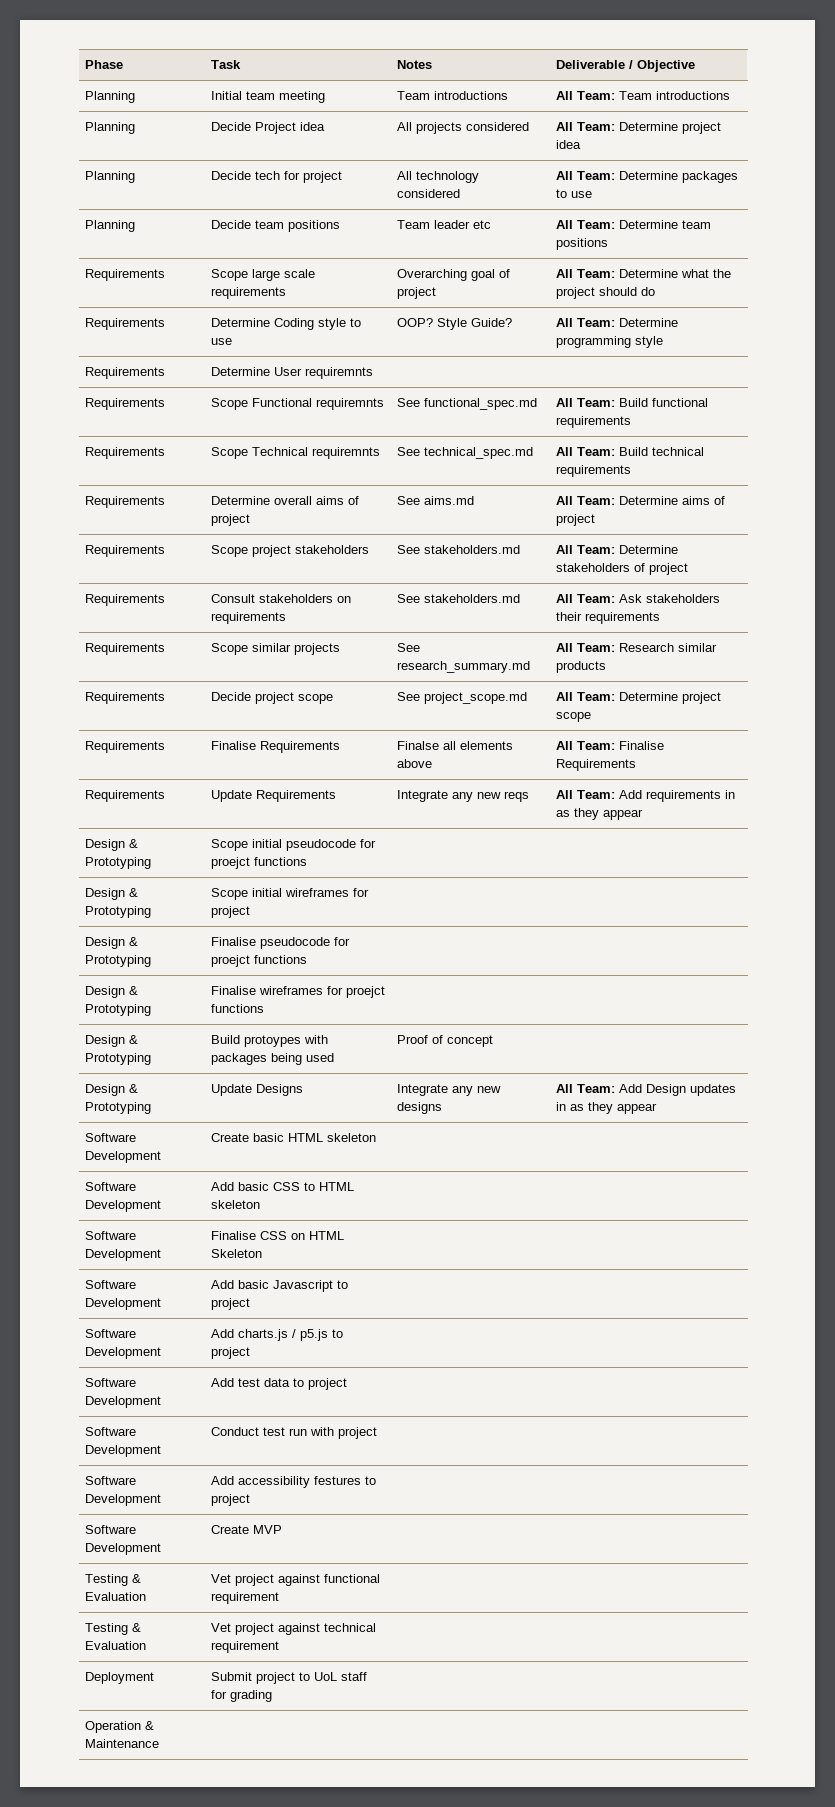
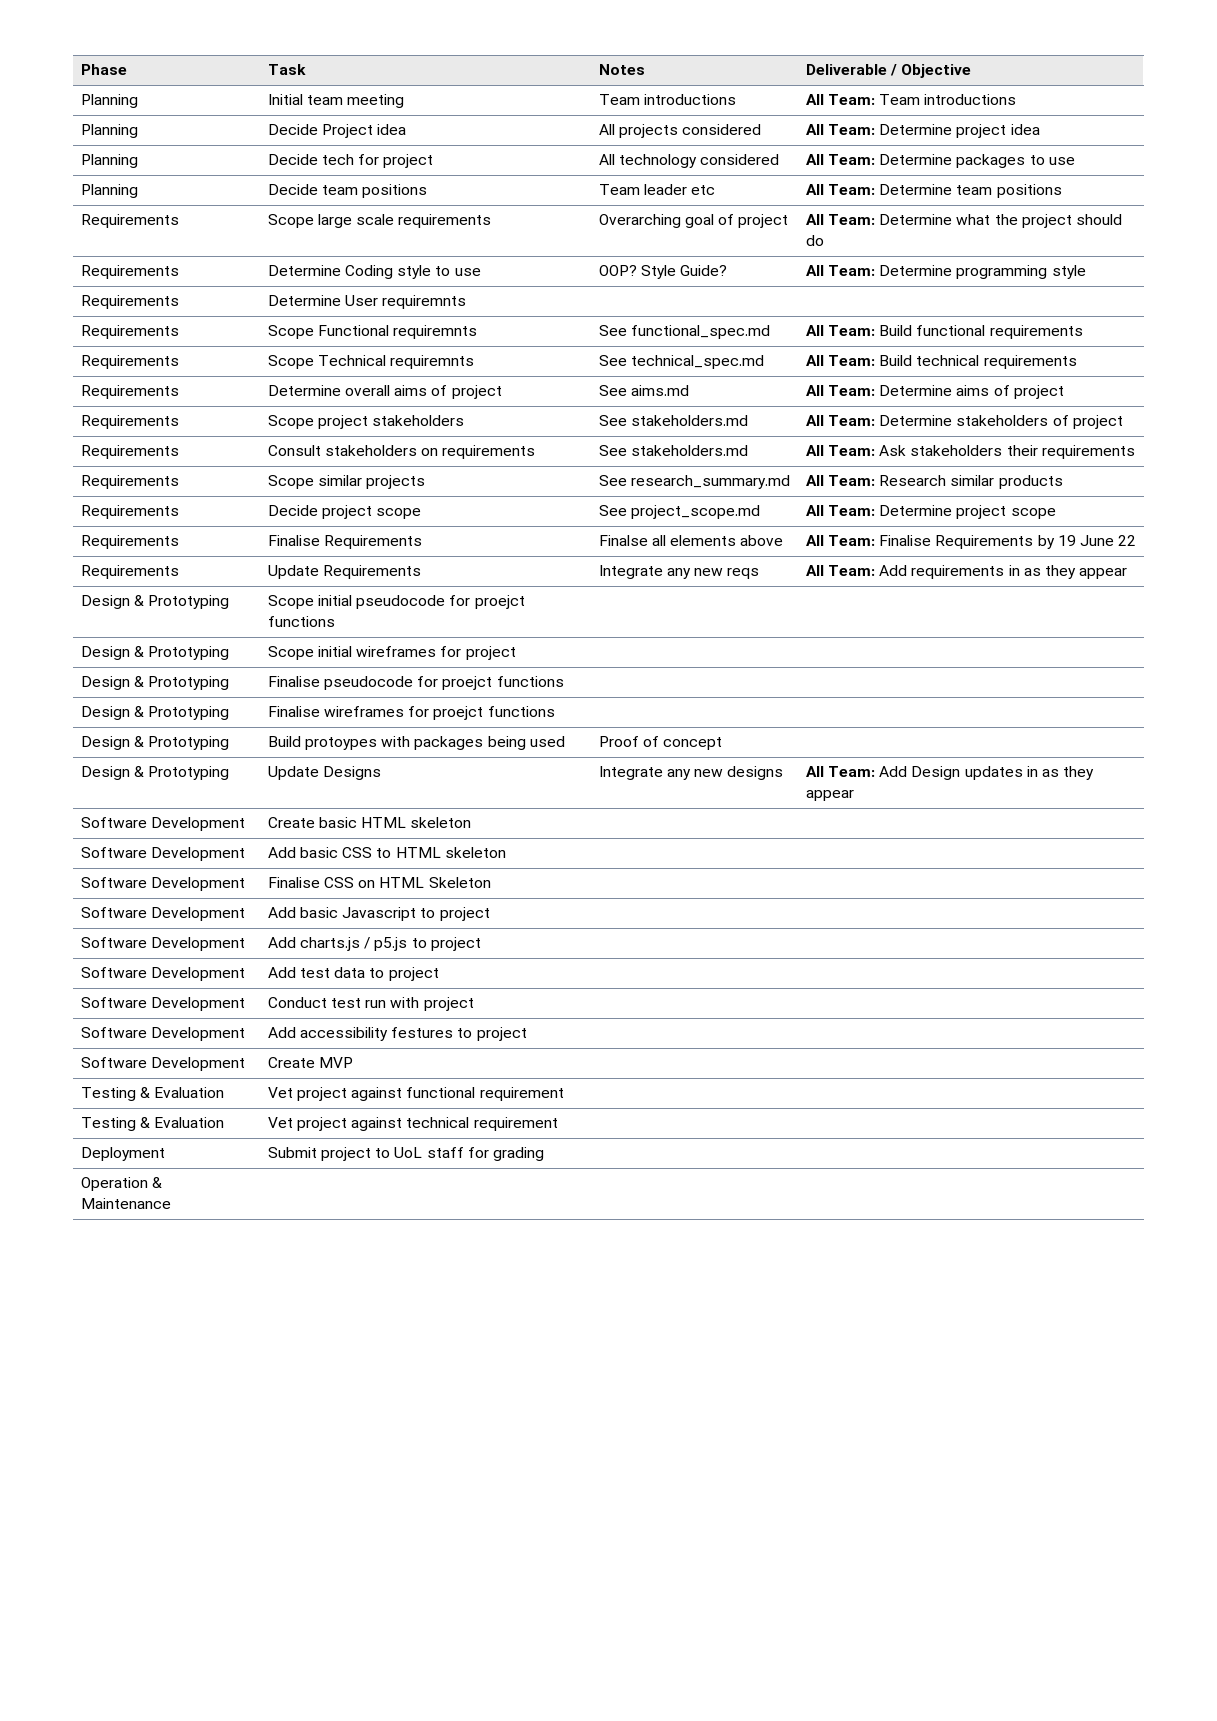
(637, 765) none -> [1037,535,1137,549] by 19 June 22

